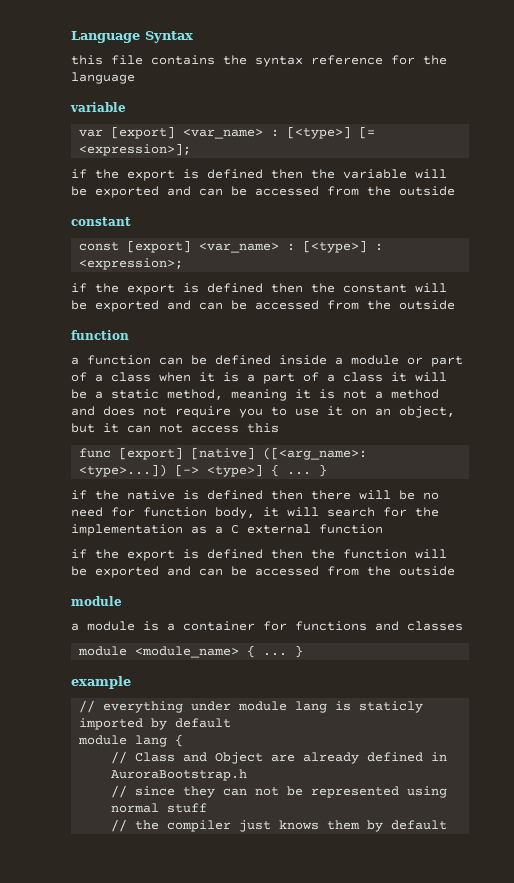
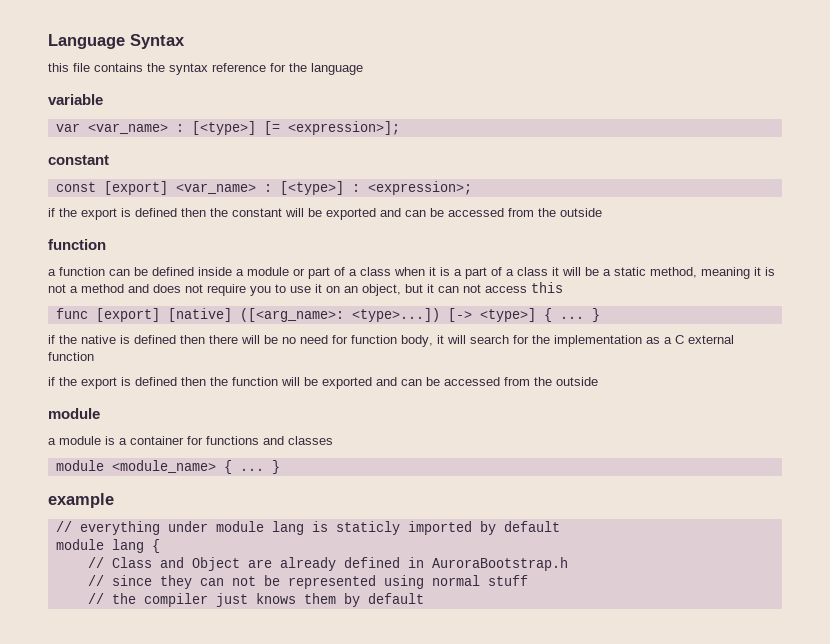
[111,126,176,139] [export] -> (80, 127) none
[71,169,447,181] [71,186,455,198] // if the export is defined then the variable will be exported and can be accessed from the outside -> (400, 128) none

